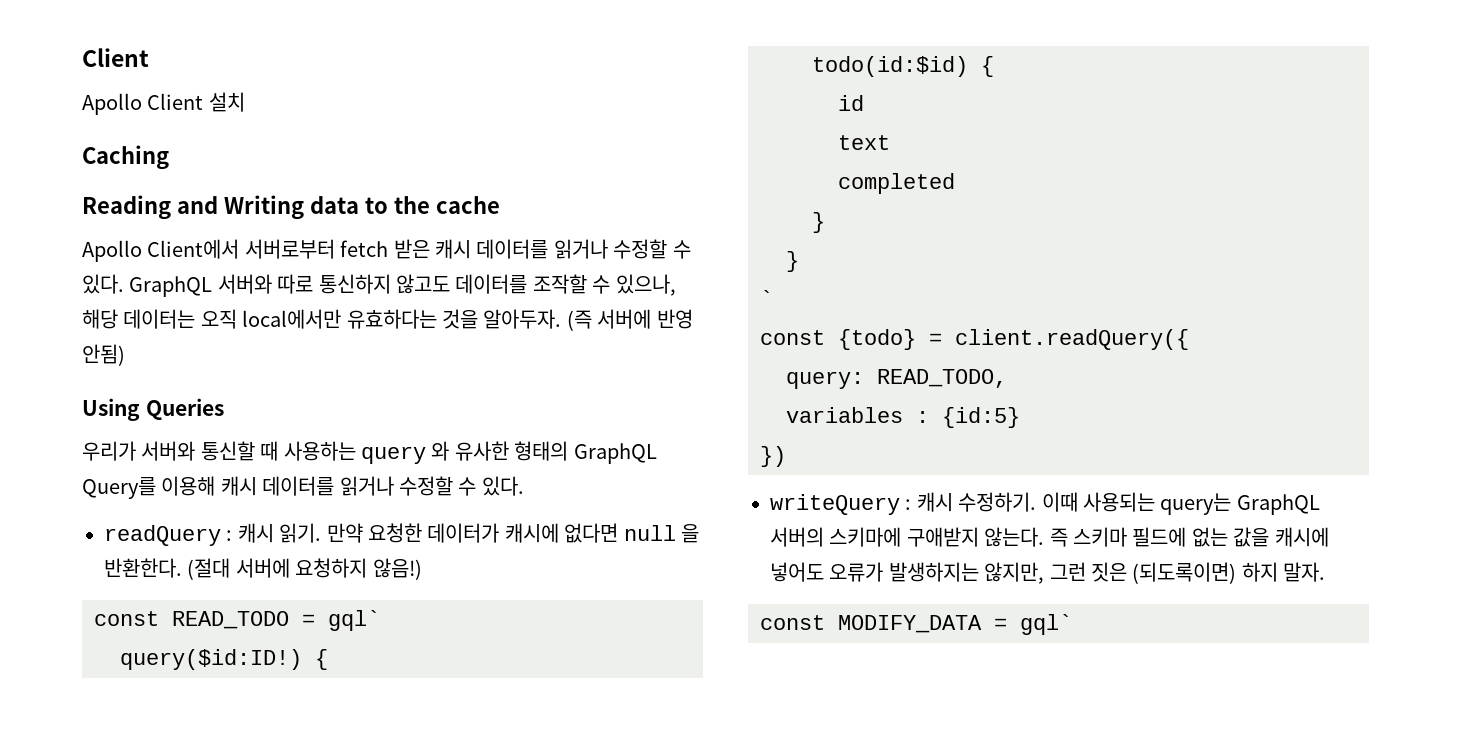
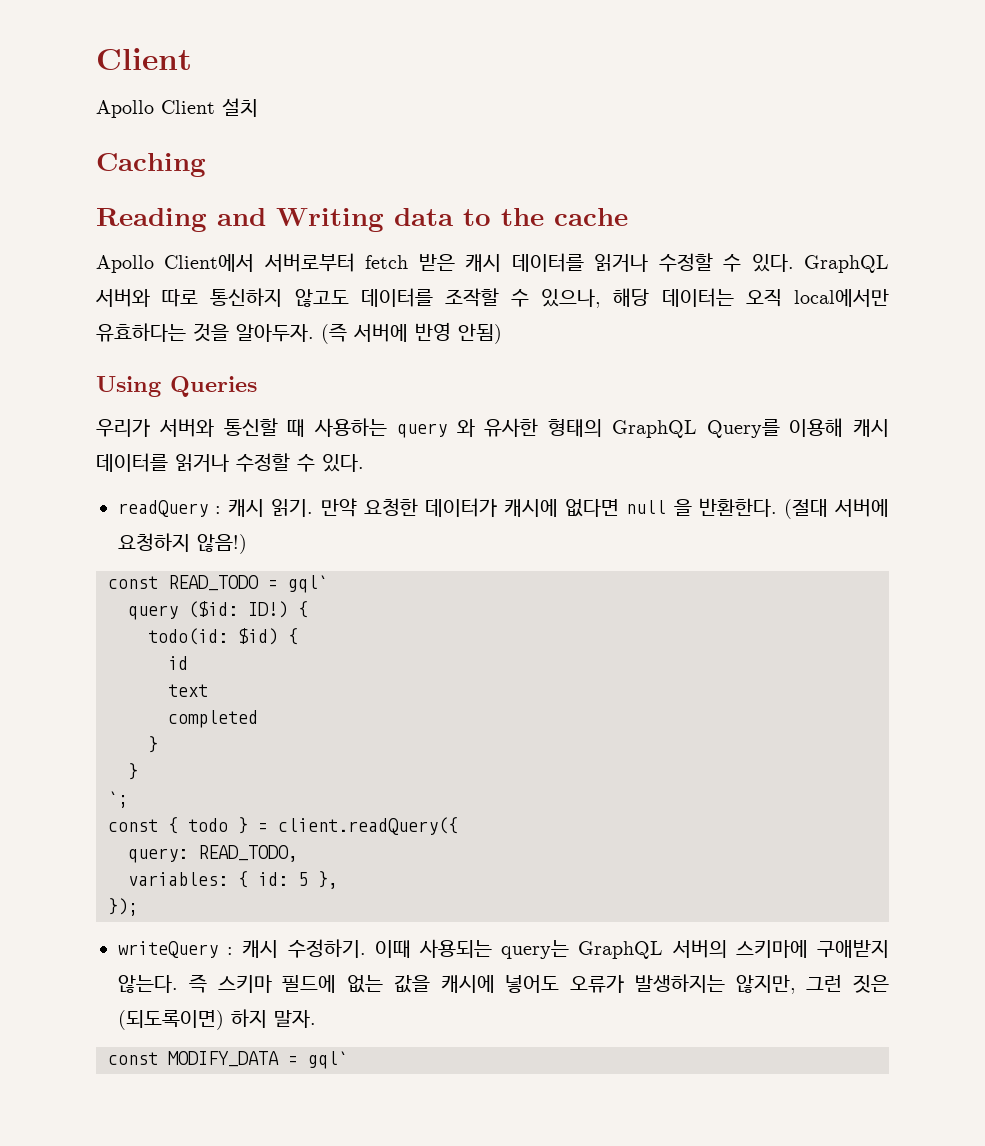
[120,649,328,670] [812,56,968,77] query($id:ID!) { // todo(id:$id) -> [128,601,308,620] [148,628,278,645] query ($id: ID!) { // todo(id: $id)
[760,290,773,306] [760,329,916,350] ` // const {todo} -> [108,791,128,808] [108,817,248,834] `; // const { todo }
[786,407,1020,428] [760,446,786,467] variables : {id:5} // }) -> [128,871,338,889] [108,898,138,916] variables: { id: 5 }, // });

